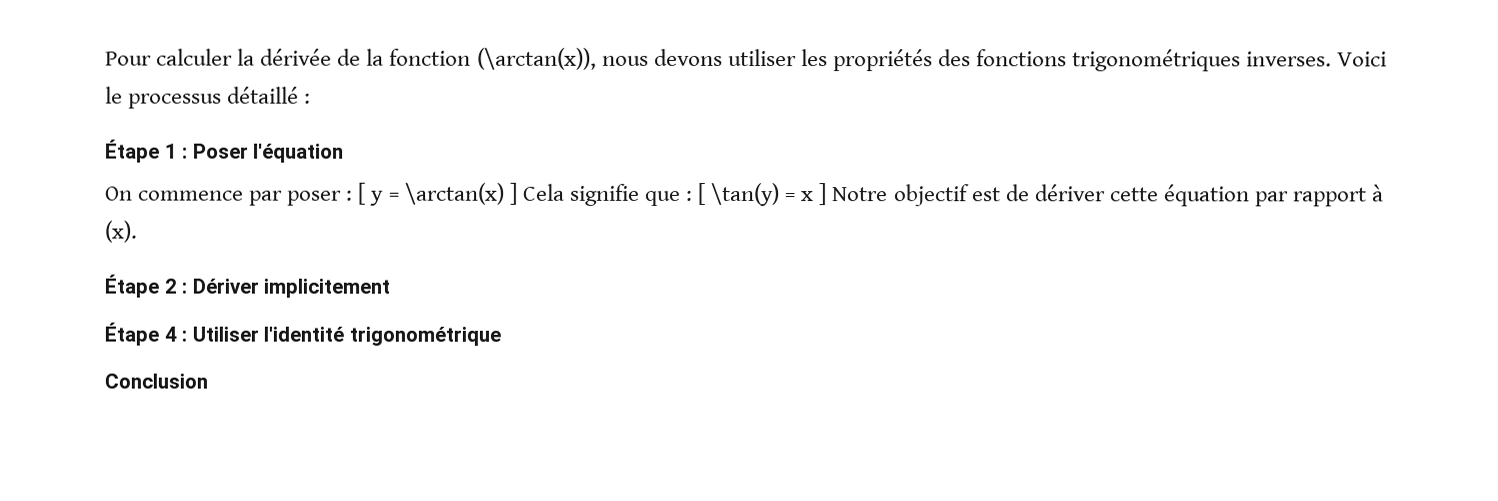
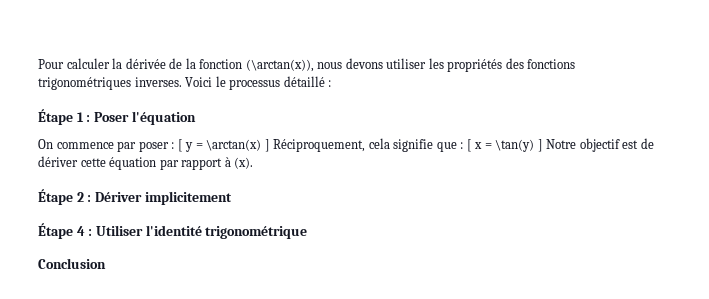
[522,183,565,201] Cela -> [273,138,390,152] Réciproquement, cela
[711,182,815,207] \tan(y) = x -> [474,139,535,152] x = \tan(y)

